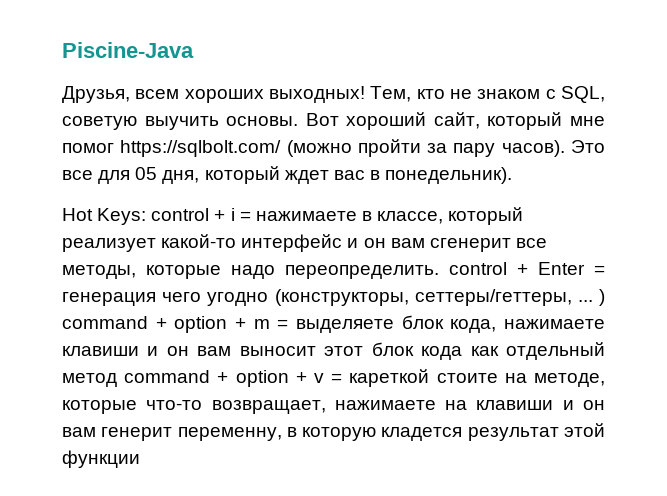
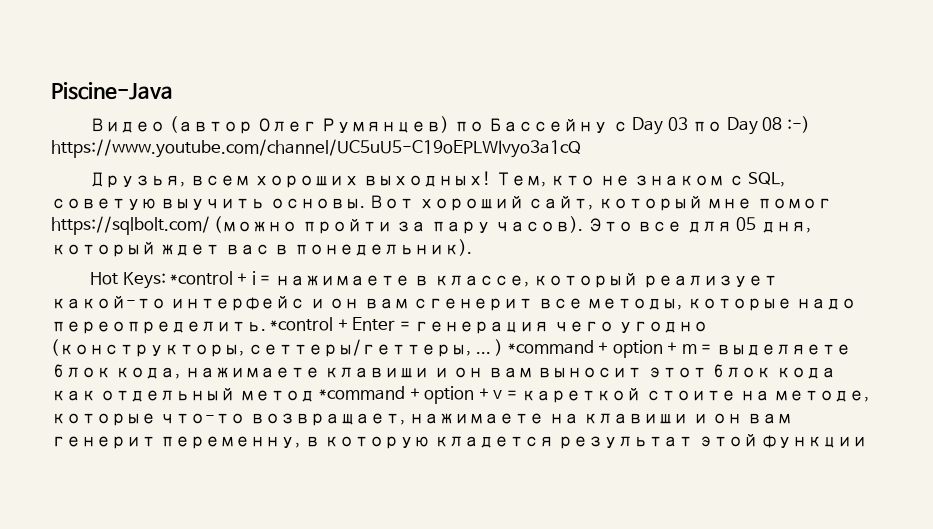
(194, 50) none -> [90,116,810,135] [51,139,581,158] // Видео (автор Олег Румянцев) по Бассейну с Day 03 по Day 08 :-) https://www.youtube.com/channel/UC5uU5-C19oEPLWIvyo3a1cQ
[151,208,210,221] control -> [170,271,234,285] *control
[449,262,507,275] control -> [270,317,334,331] *control
[62,316,148,329] command -> [507,340,594,354] *command
[124,370,211,383] command -> [319,386,406,400] *command

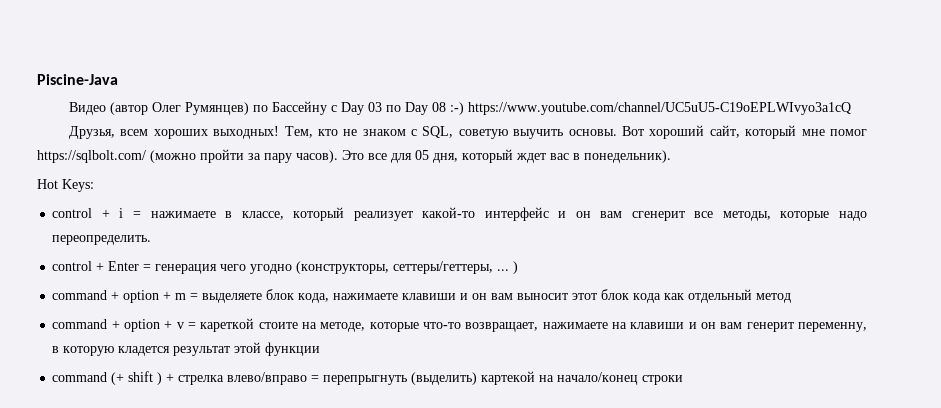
[170,271,234,285] *control -> [52,208,93,218] // control
[270,317,334,331] *control -> [52,261,93,271] // control
[507,340,594,354] *command -> [52,290,108,300] // command
[319,386,406,400] *command -> [52,319,108,329] // command
(868, 442) none -> [52,371,684,385] // command (+ shift ) + стрелка влево/вправо = перепрыгнуть (выделить) картекой на начало/конец строки

